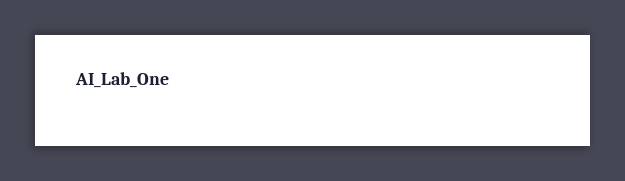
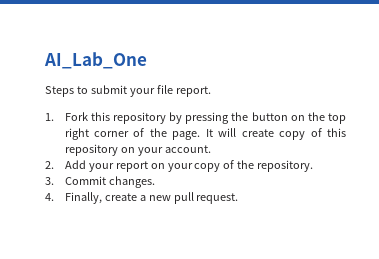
(169, 80) none -> [45,85,211,97] [45,112,346,124] [64,128,346,140] [64,144,211,156] [45,160,314,172] [45,176,155,188] [45,192,239,204] // Steps to submit your file report. // 1. Fork this repository by pressing the button on the top right corner of the page. It will create copy of this repository on your account. // 2. Add your report on your copy of the repository. // 3. Commit changes. // 4. Finally, create a new pull request.

